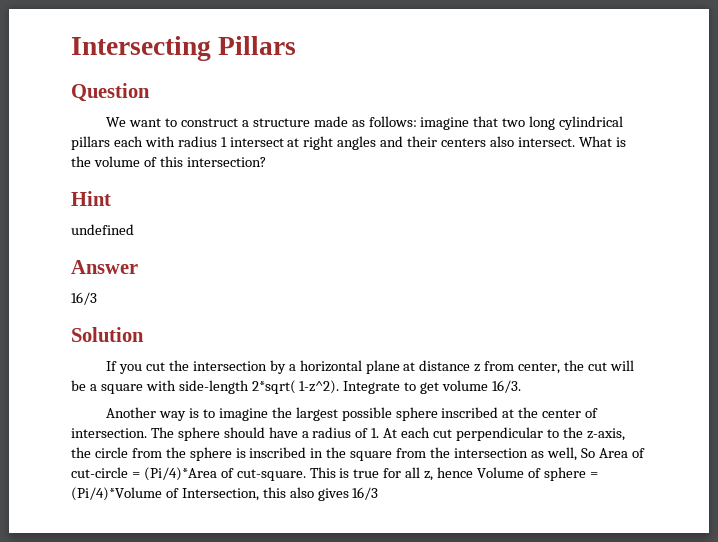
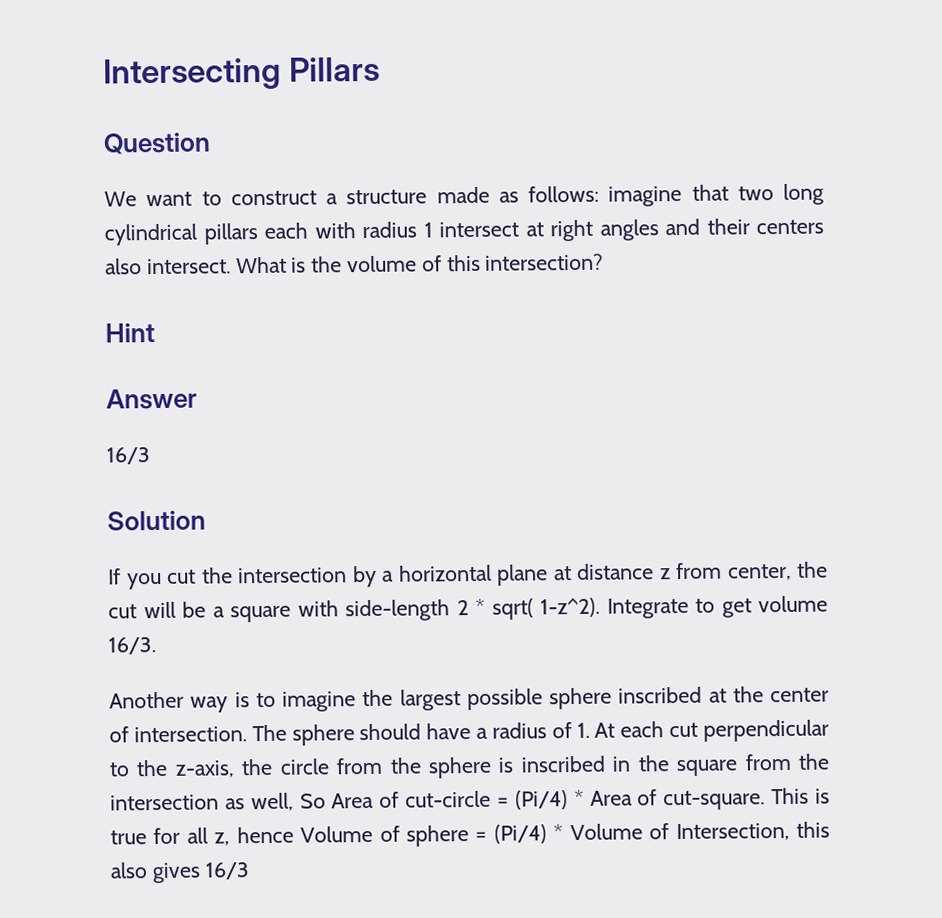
[71,224,134,235] // undefined -> (155, 333) none
[251,380,296,394] 2*sqrt( -> [456,598,534,620] 2 * sqrt(
[143,467,217,481] (Pi/4)*Area -> [514,789,633,810] (Pi/4) * Area
[71,487,162,501] (Pi/4)*Volume -> [493,823,643,844] (Pi/4) * Volume

